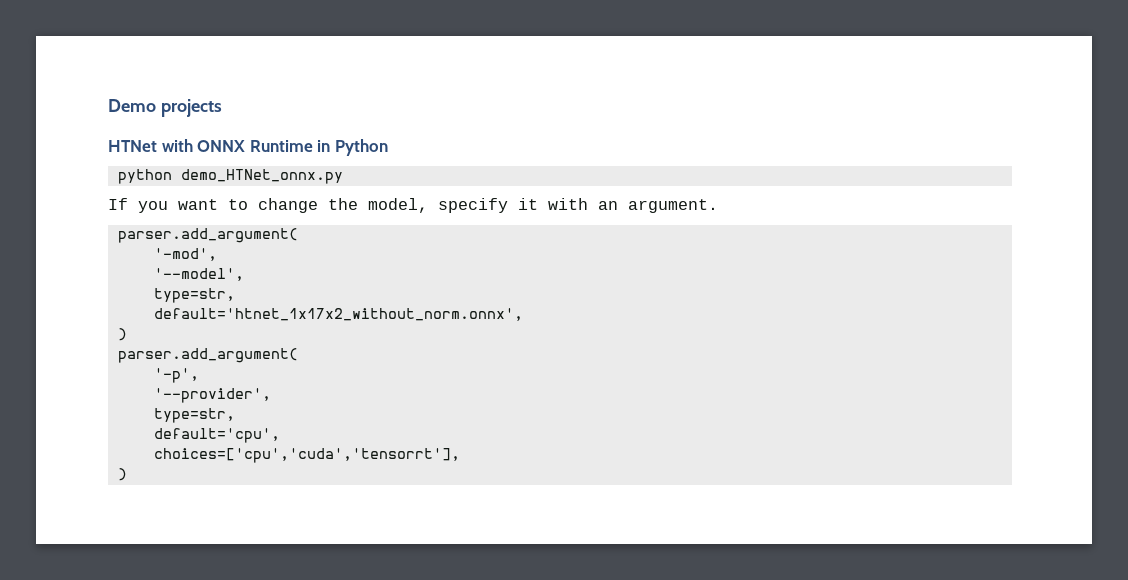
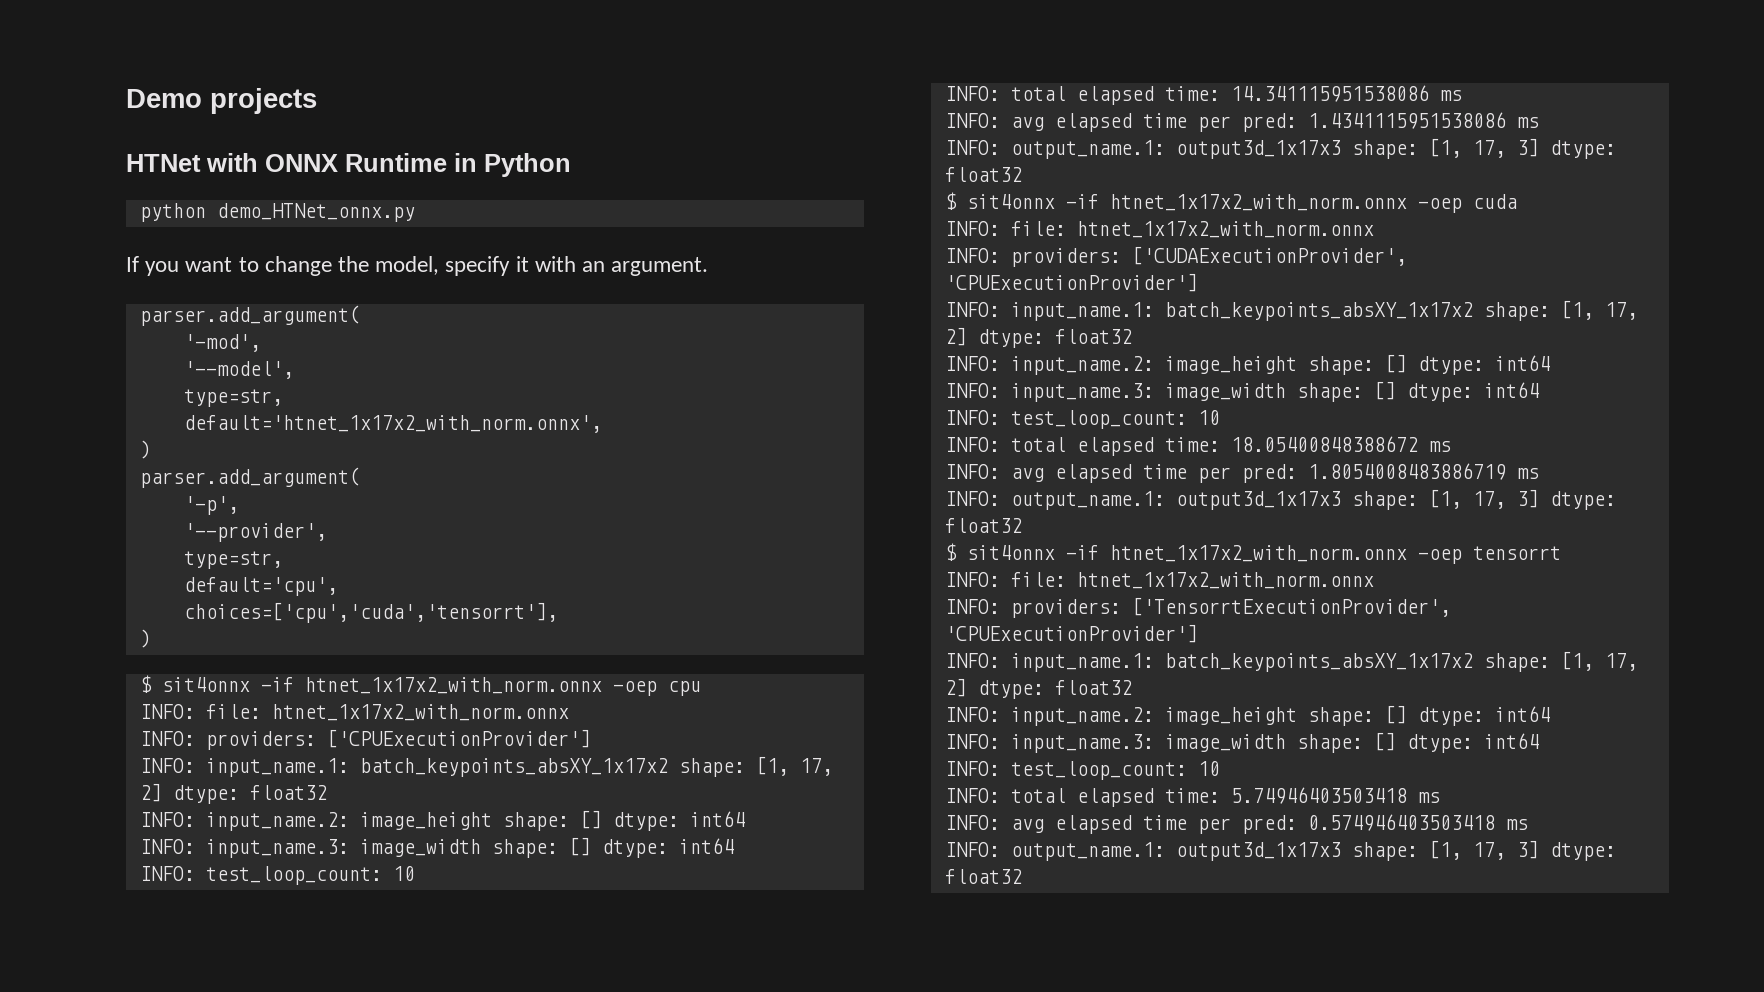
[153,308,523,321] default='htnet_1x17x2_without_norm.onnx', -> [183,415,602,433] default='htnet_1x17x2_with_norm.onnx',
(127, 474) none -> [139,675,701,696] [139,704,569,721] [139,729,591,750] [139,756,833,777] [139,783,327,804] [139,810,745,831] [139,837,734,858] [139,866,415,885] [944,85,1462,105] [944,112,1539,132] [944,138,1616,159] [944,167,1022,182] [944,192,1517,213] [944,221,1374,238] [944,246,1407,267] [944,273,1198,292] [944,300,1638,321] [944,327,1132,348] [944,354,1550,375] [944,381,1539,402] [944,410,1220,429] [944,436,1451,456] [944,463,1539,483] [944,489,1616,510] [944,518,1022,533] [944,543,1561,564] [944,572,1374,589] [944,597,1451,618] [944,624,1198,643] [944,651,1638,672] [944,678,1132,699] [944,705,1550,726] [944,732,1539,753] [944,761,1220,780] [944,787,1440,807] [944,814,1528,834] [944,840,1616,861] [944,869,1022,884] // $ sit4onnx -if htnet_1x17x2_with_norm.onnx -oep cpu // INFO: file: htnet_1x17x2_with_norm.onnx // INFO: providers: ['CPUExecutionProvider'] // INFO: input_name.1: batch_keypoints_absXY_1x17x2 shape: [1, 17, 2] dtype: float32 // INFO: input_name.2: image_height shape: [] dtype: int64 // INFO: input_name.3: image_width shape: [] dtype: int64 // INFO: test_loop_count: 10 // INFO: total elapsed time: 14.341115951538086 ms // INFO: avg elapsed time per pred: 1.4341115951538086 ms // INFO: output_name.1: output3d_1x17x3 shape: [1, 17, 3] dtype: float32 // $ sit4onnx -if htnet_1x17x2_with_norm.onnx -oep cuda // INFO: file: htnet_1x17x2_with_norm.onnx // INFO: providers: ['CUDAExecutionProvider', 'CPUExecutionProvider'] // INFO: input_name.1: batch_keypoints_absXY_1x17x2 shape: [1, 17, 2] dtype: float32 // INFO: input_name.2: image_height shape: [] dtype: int64 // INFO: input_name.3: image_width shape: [] dtype: int64 // INFO: test_loop_count: 10 // INFO: total elapsed time: 18.05400848388672 ms // INFO: avg elapsed time per pred: 1.8054008483886719 ms // INFO: output_name.1: output3d_1x17x3 shape: [1, 17, 3] dtype: float32 // $ sit4onnx -if htnet_1x17x2_with_norm.onnx -oep tensorrt // INFO: file: htnet_1x17x2_with_norm.onnx // INFO: providers: ['TensorrtExecutionProvider', 'CPUExecutionProvider'] // INFO: input_name.1: batch_keypoints_absXY_1x17x2 shape: [1, 17, 2] dtype: float32 // INFO: input_name.2: image_height shape: [] dtype: int64 // INFO: input_name.3: image_width shape: [] dtype: int64 // INFO: test_loop_count: 10 // INFO: total elapsed time: 5.74946403503418 ms // INFO: avg elapsed time per pred: 0.574946403503418 ms // INFO: output_name.1: output3d_1x17x3 shape: [1, 17, 3] dtype: float32

